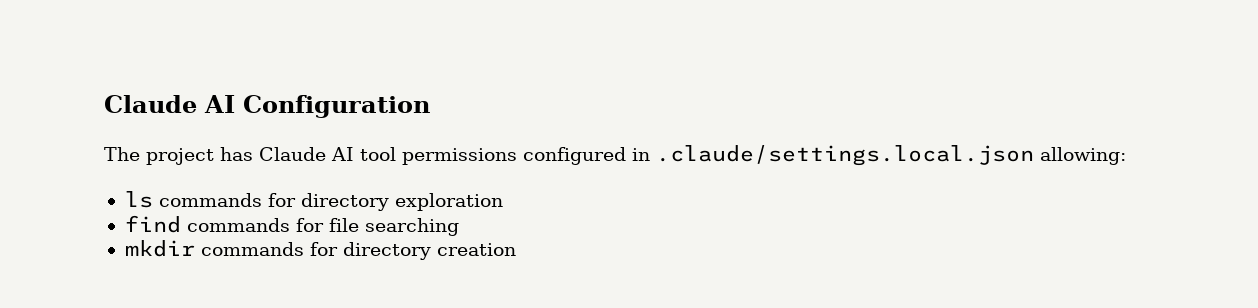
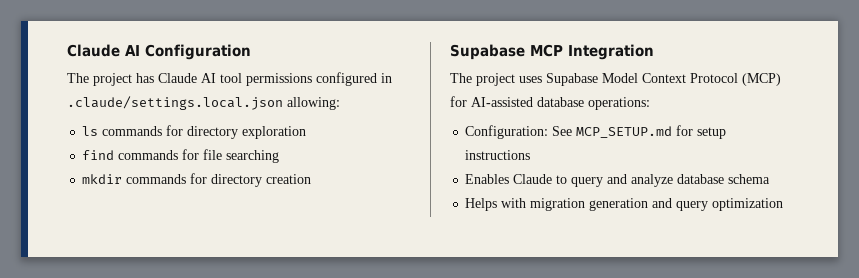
(516, 249) none -> [450,44,654,60] [450,73,781,86] [450,96,650,110] [465,125,727,139] [465,150,531,160] [465,174,771,187] [465,198,784,211] // Supabase MCP Integration // The project uses Supabase Model Context Protocol (MCP) for AI-assisted database operations: // Configuration: See MCP_SETUP.md for setup instructions // Enables Claude to query and analyze database schema // Helps with migration generation and query optimization

